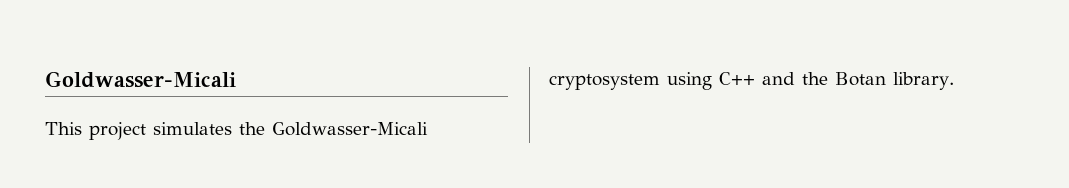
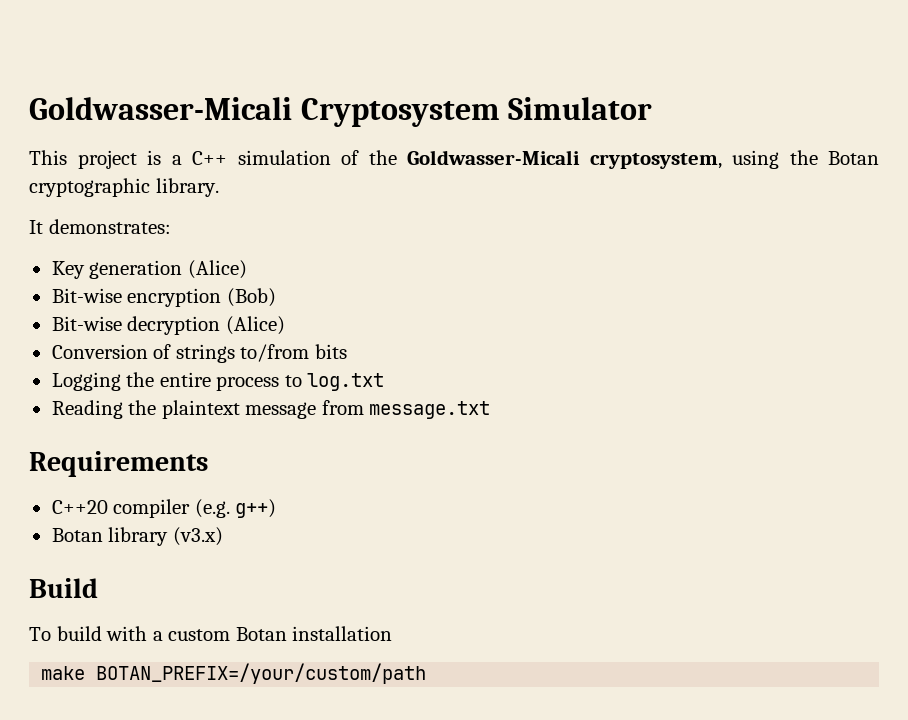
[45,71,236,88] Goldwasser-Micali -> [29,97,653,127] Goldwasser-Micali Cryptosystem Simulator
[153,122,428,136] [549,72,795,90] simulates the Goldwasser-Micali cryptosystem using C++ and -> [147,150,779,169] is a C++ simulation of the Goldwasser-Micali cryptosystem, using
(886, 79) none -> [29,178,150,197] cryptographic
(954, 81) none -> [29,219,171,234] [51,260,247,279] [51,288,276,307] [51,316,285,335] [51,344,347,363] [51,372,385,391] [51,400,491,419] [29,451,208,477] [51,499,277,518] [51,527,223,546] [29,578,98,598] [29,626,393,641] [41,663,427,684] // It demonstrates: // Key generation (Alice) // Bit-wise encryption (Bob) // Bit-wise decryption (Alice) // Conversion of strings to/from bits // Logging the entire process to log.txt // Reading the plaintext message from message.txt // Requirements // C++20 compiler (e.g. g++) // Botan library (v3.x) // Build // To build with a custom Botan installation // make BOTAN_PREFIX=/your/custom/path

